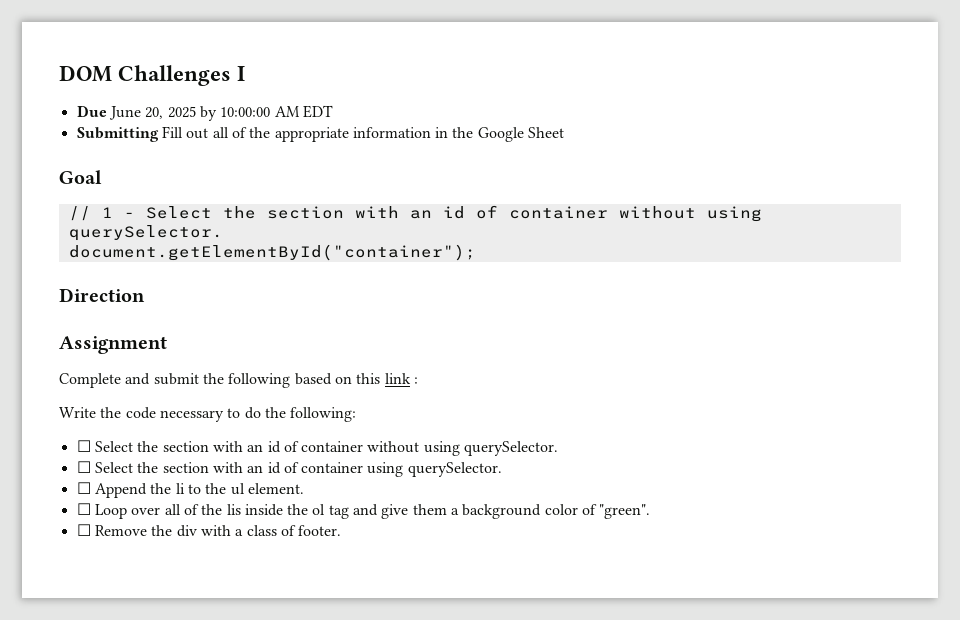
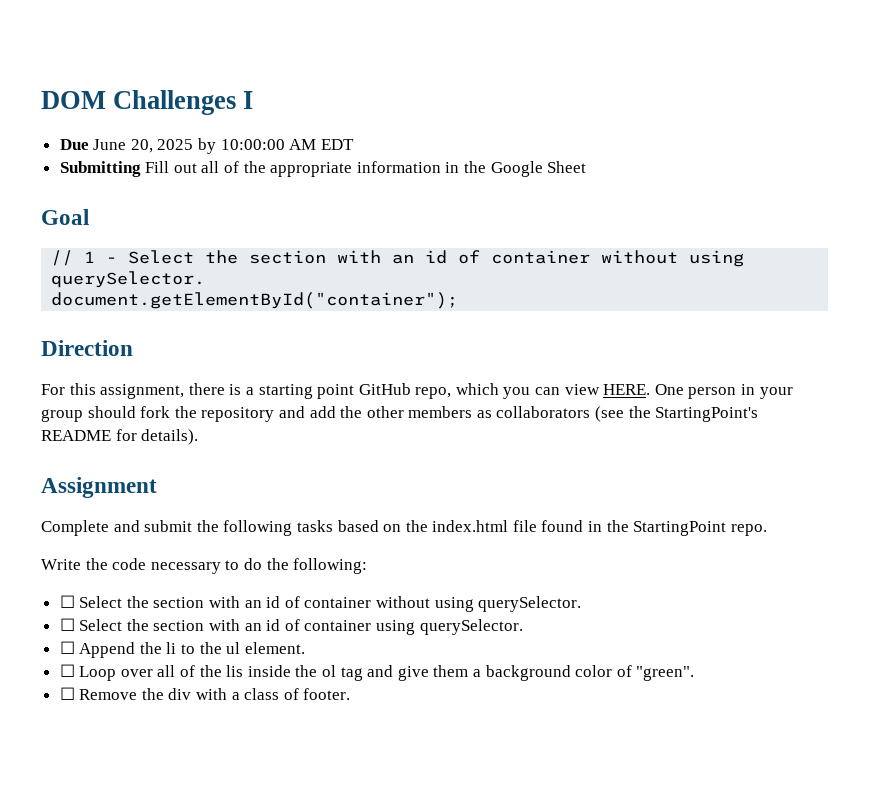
(145, 295) none -> [41,383,793,399] [41,406,759,422] [41,429,199,445] // For this assignment, there is a starting point GitHub repo, which you can view HERE. One person in your group should fork the repository and add the other members as collaborators (see the StartingPoint's README for details).
(291, 380) none -> [296,520,333,532] tasks
[356,373,418,384] this link : -> [405,520,767,536] the index.html file found in the StartingPoint repo.

